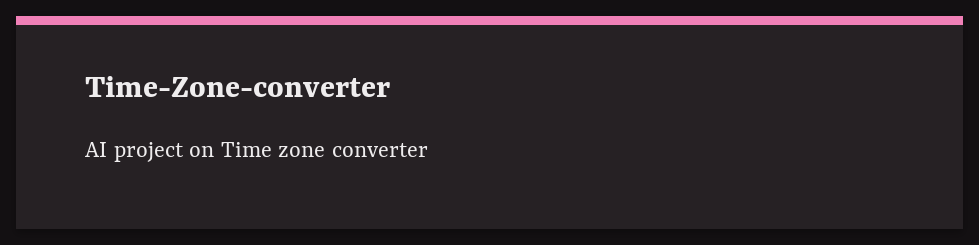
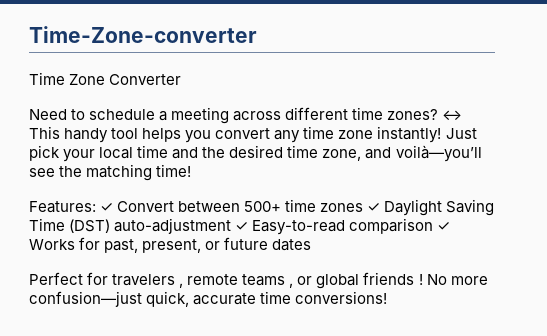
[85,142,429,162] AI project on Time zone converter -> [29,72,182,85] [29,107,463,124] [29,126,477,143] [29,145,482,162] [29,164,192,181] [29,199,495,216] [29,218,451,235] [29,237,312,253] [29,272,488,289] [29,291,388,307] Time Zone Converter // Need to schedule a meeting across different time zones? ↔ This handy tool helps you convert any time zone instantly! Just pick your local time and the desired time zone, and voilà—you’ll see the matching time! // Features: ✓ Convert between 500+ time zones ✓ Daylight Saving Time (DST) auto-adjustment ✓ Easy-to-read comparison ✓ Works for past, present, or future dates // Perfect for travelers , remote teams , or global friends ! No more confusion—just quick, accurate time conversions!

